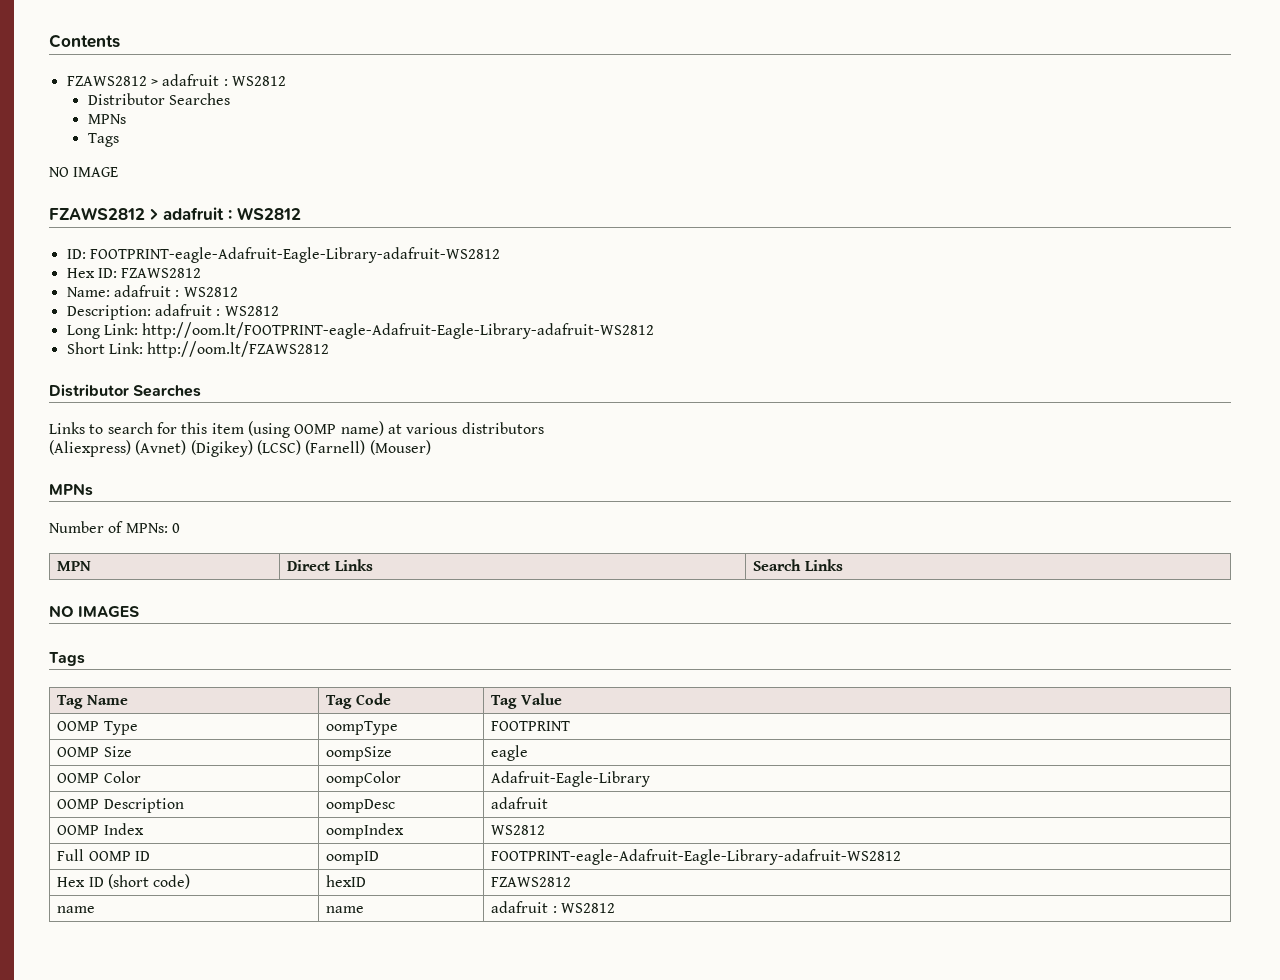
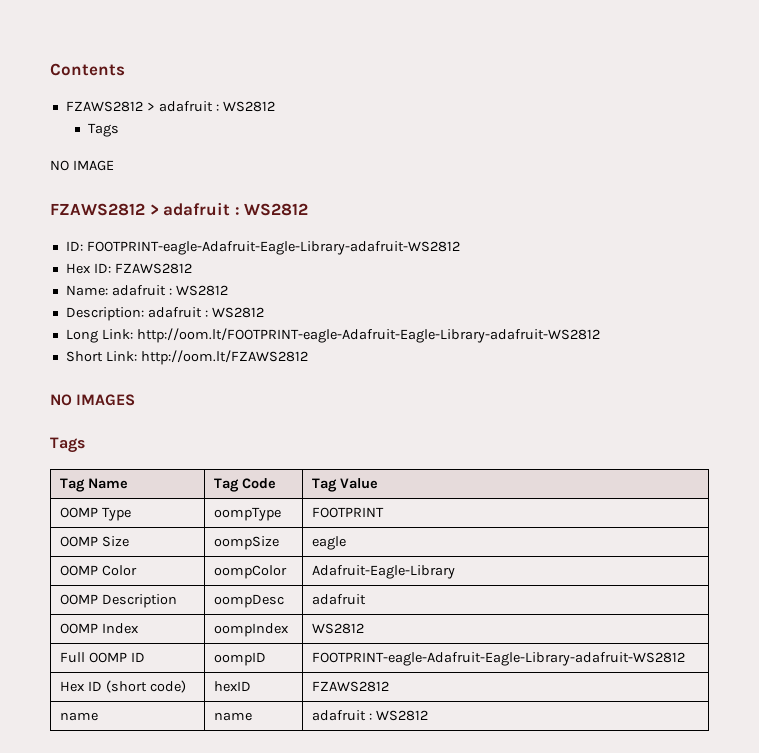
[87,93,231,105] [87,114,126,124] // Distributor Searches // MPNs -> (275, 106) none
[49,384,202,397] [49,421,544,438] [49,440,431,457] [49,483,93,496] [49,521,180,533] [57,561,92,571] [287,559,373,571] [753,559,843,571] // Distributor Searches // Links to search for this item (using OOMP name) at various distributors // (Aliexpress) (Avnet) (Digikey) (LCSC) (Farnell) (Mouser) // MPNs // Number of MPNs: 0 // MPN | Direct Links | Search Links -> (308, 357) none

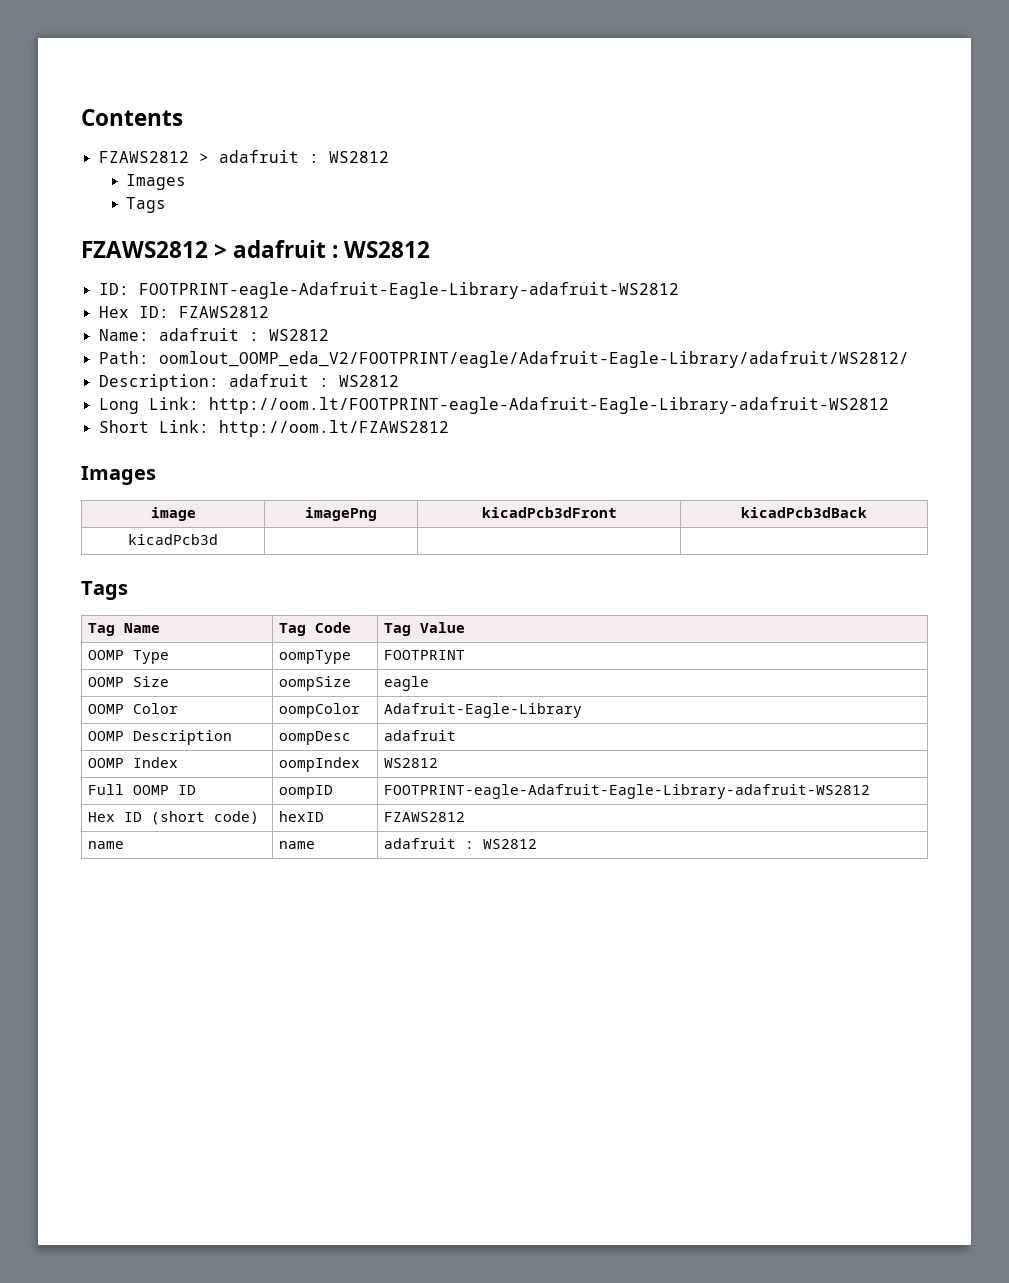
[87,123,119,137] [50,160,114,171] // Tags // NO IMAGE -> [126,174,187,190] [126,197,167,213] // Images // Tags
(228, 290) none -> [98,351,909,368] // Path: oomlout_OOMP_eda_V2/FOOTPRINT/eagle/Adafruit-Eagle-Library/adafruit/WS2812/
[50,394,136,406] NO IMAGES -> [81,466,156,485] [150,507,196,521] [305,507,377,521] [481,507,617,518] [741,507,867,518] [128,534,218,545] Images // image | imagePng | kicadPcb3dFront | kicadPcb3dBack // kicadPcb3d | | |

